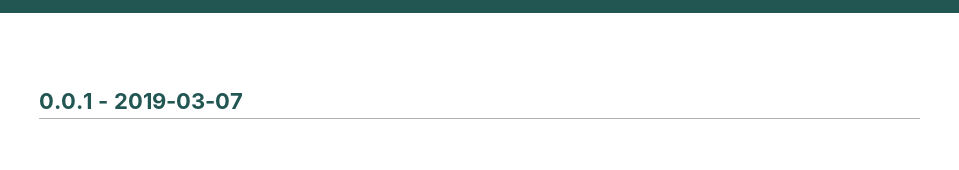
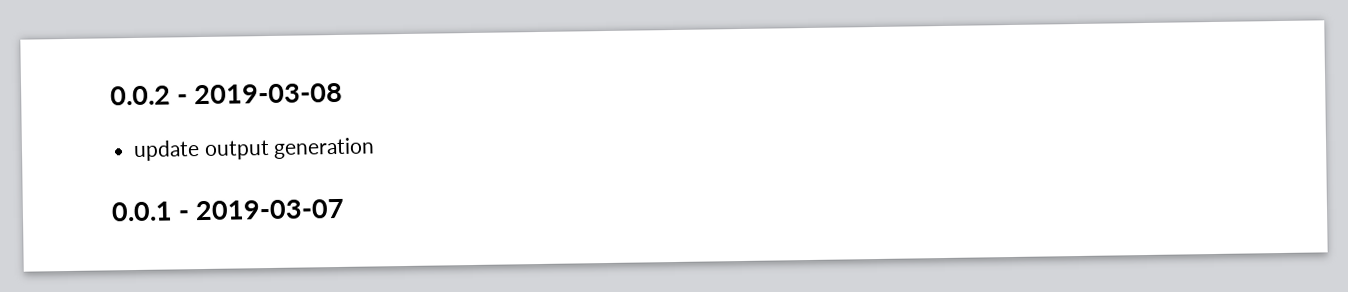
(39, 101) none -> [110,82,344,106] [133,137,376,162] 0.0.2 - 2019-03-08 // update output generation //

